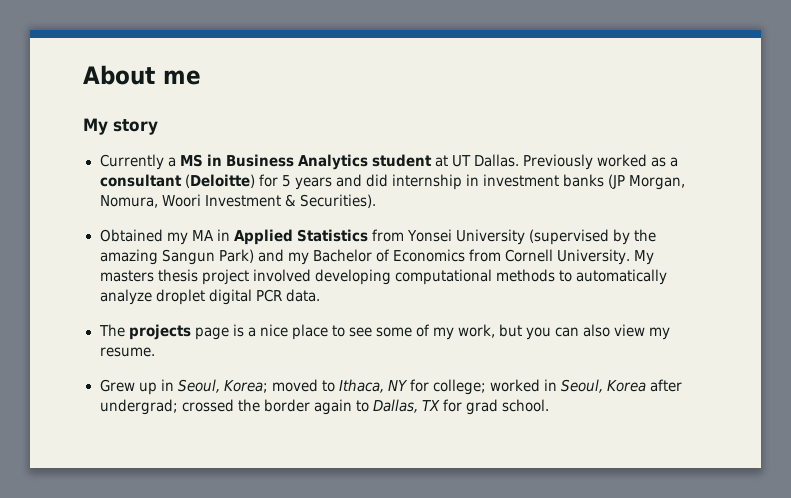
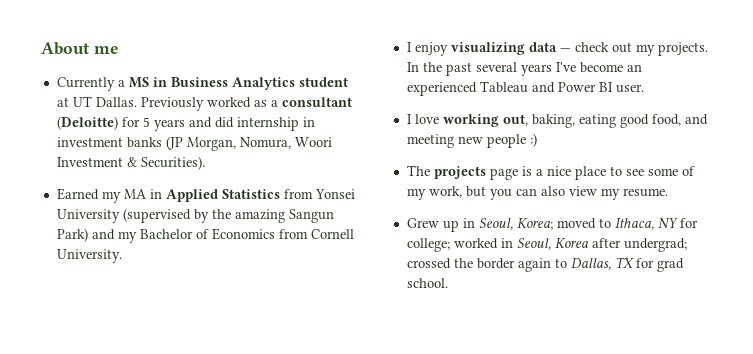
[83,118,158,135] // My story -> (119, 50) none
[99,229,163,242] Obtained -> [56,188,99,200] Earned
[634,250,655,265] [99,269,667,285] [99,289,320,305] My masters thesis project involved developing computational methods to automatically analyze droplet digital PCR data. -> [406,42,708,56] [406,62,642,76] [406,81,644,96] [406,114,708,128] [406,133,537,148] // I enjoy visualizing data — check out my projects. In the past several years I've become an experienced Tableau and Power BI user. // I love working out, baking, eating good food, and meeting new people :)

